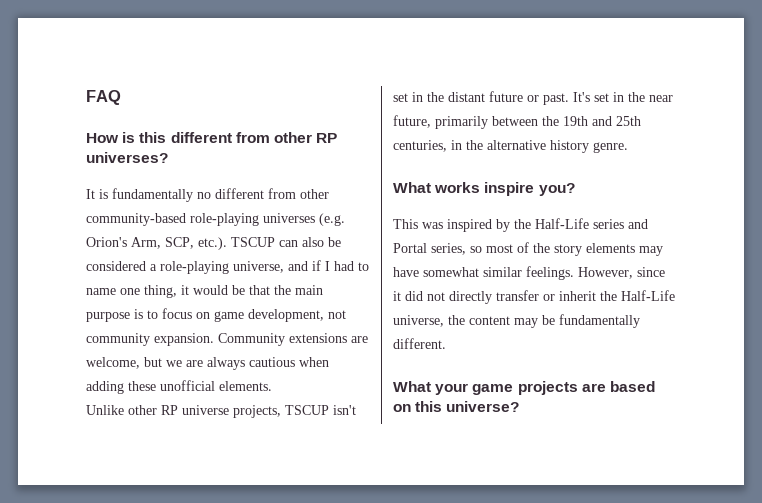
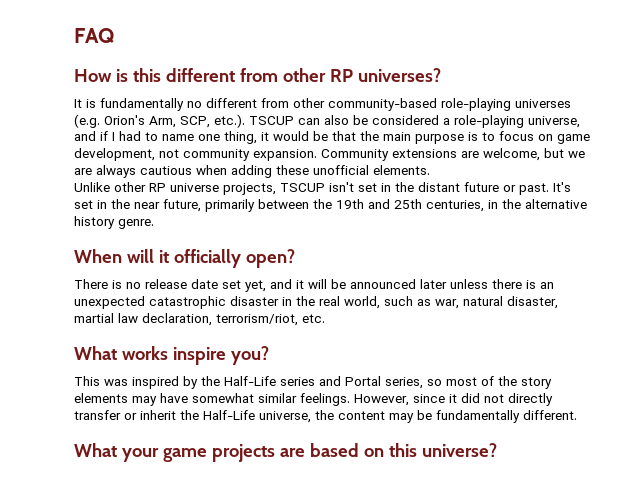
(628, 147) none -> [74,249,295,268] [74,279,554,292] [74,296,558,309] [74,313,325,326] // When will it officially open? // There is no release date set yet, and it will be announced later unless there is an unexpected catastrophic disaster in the real world, such as war, natural disaster, martial law declaration, terrorism/riot, etc.

